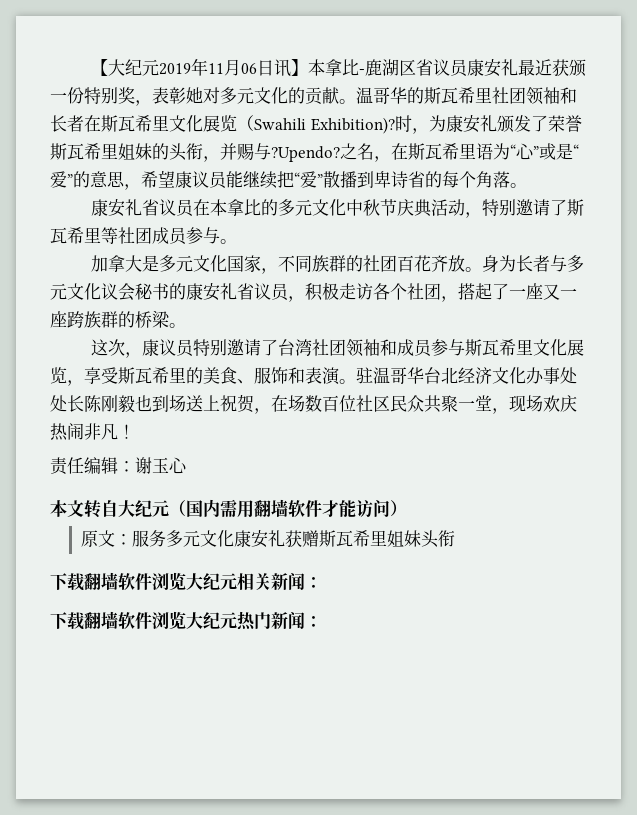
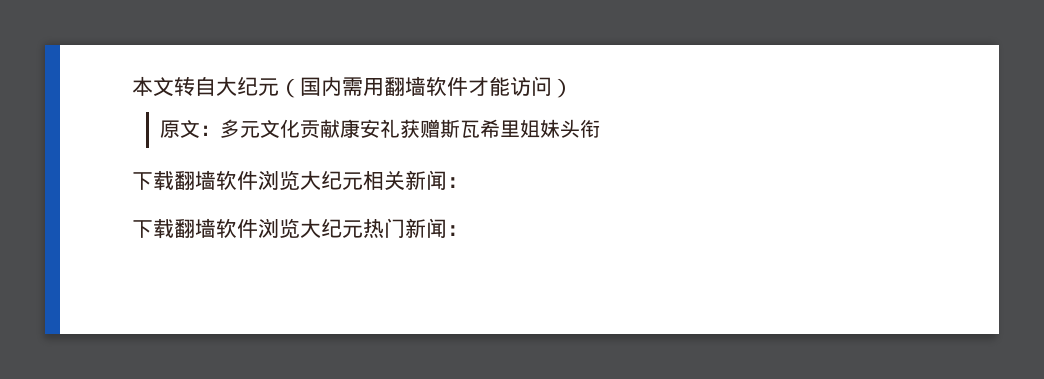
[91,58,587,77] [50,87,577,106] [50,115,582,134] [50,143,579,162] [50,170,527,190] [91,199,585,218] [50,227,237,245] [91,255,585,274] [50,282,577,302] [50,310,186,328] [91,339,585,358] [50,367,577,386] [50,394,577,414] [50,423,135,441] [50,457,187,475] 【大纪元2019年11月06日讯】本拿比-鹿湖区省议员康安礼最近获颁一份特别奖，表彰她对多元文化的贡献。温哥华的斯瓦希里社团领袖和长者在斯瓦希里文化展览（Swahili Exhibition)?时，为康安礼颁发了荣誉斯瓦希里姐妹的头衔，并赐与?Upendo?之名，在斯瓦希里语为“心”或是“爱”的意思，希望康议员能继续把“爱”散播到卑诗省的每个角落。 // 康安礼省议员在本拿比的多元文化中秋节庆典活动，特别邀请了斯瓦希里等社团成员参与。 // 加拿大是多元文化国家，不同族群的社团百花齐放。身为长者与多元文化议会秘书的康安礼省议员，积极走访各个社团，搭起了一座又一座跨族群的桥梁。 // 这次，康议员特别邀请了台湾社团领袖和成员参与斯瓦希里文化展览，享受斯瓦希里的美食、服饰和表演。驻温哥华台北经济文化办事处处长陈刚毅也到场送上祝贺，在场数百位社区民众共聚一堂，现场欢庆热闹非凡！ // 责任编辑：谢玉心 // -> (132, 86) none
[132,530,235,547] 服务多元文化 -> [220,119,341,139] 多元文化贡献

